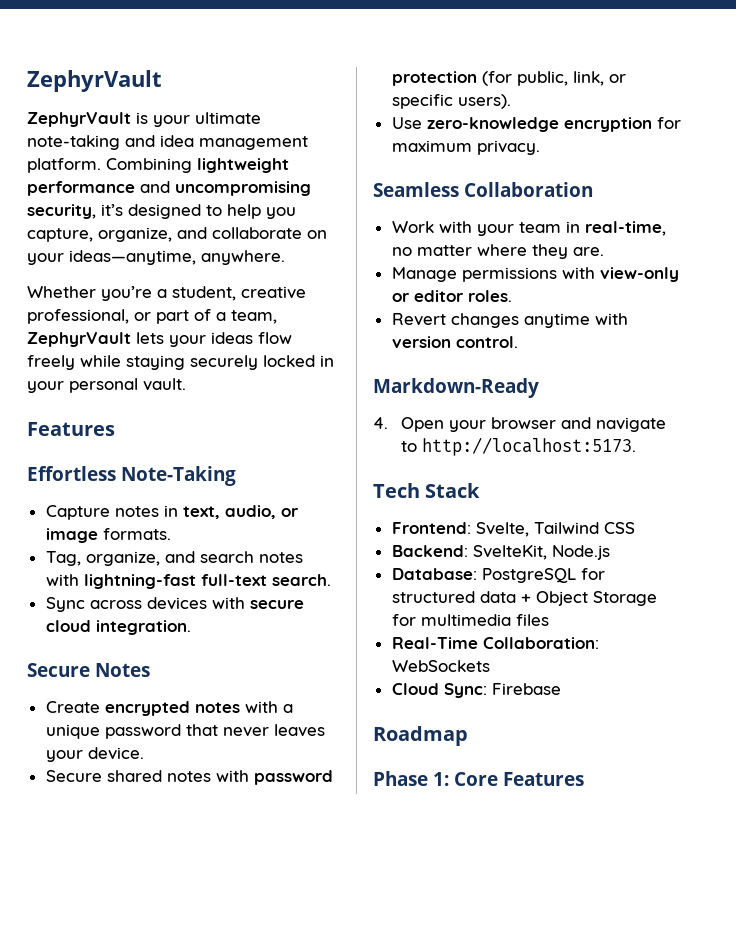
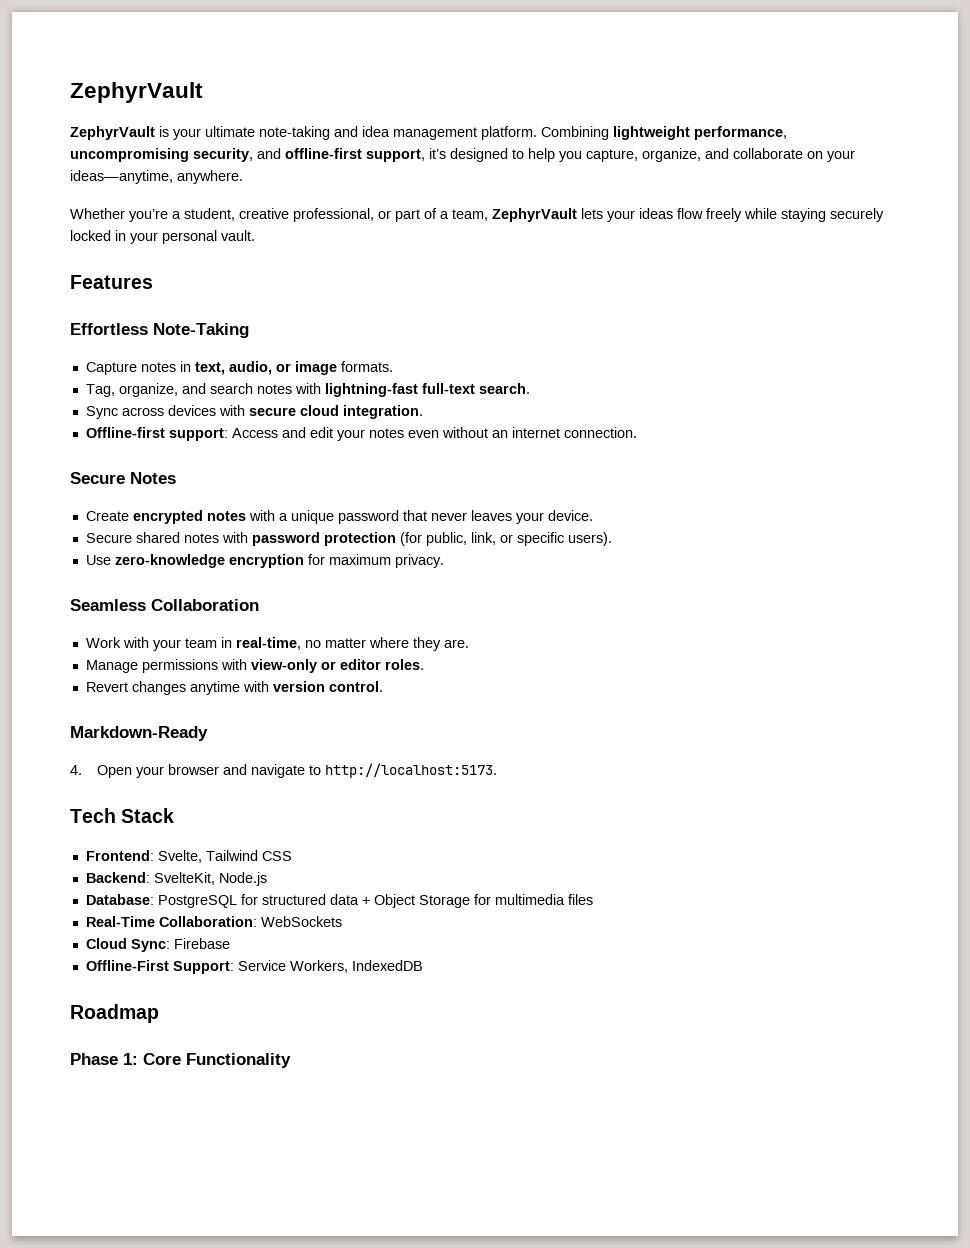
[27,181,311,196] [27,204,96,219] performance and uncompromising security, -> [694,126,787,140] [70,148,425,162] performance, uncompromising security, and offline-first support,
(191, 627) none -> [85,427,637,441] // Offline-first support: Access and edit your notes even without an internet connection.
(561, 689) none -> [85,960,423,974] // Offline-First Support: Service Workers, IndexedDB
[503,772,584,786] Features -> [186,1053,291,1068] Functionality

